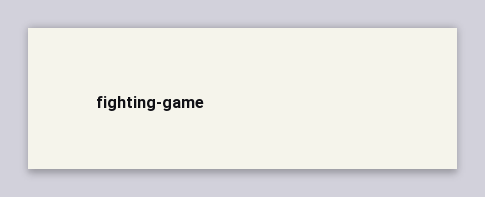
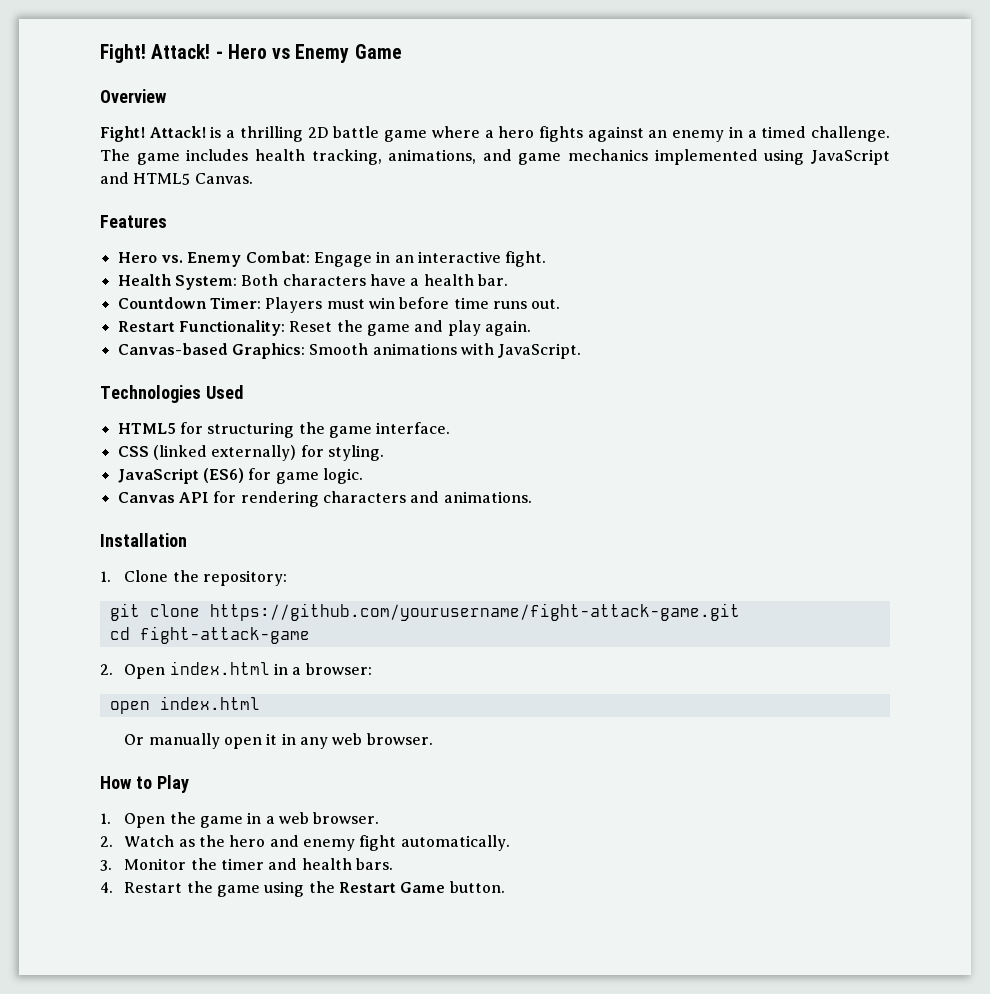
[96,96,204,111] fighting-game -> [100,44,402,63] [100,89,167,103] [100,126,890,142] [100,149,890,165] [100,172,253,185] [100,215,167,228] [117,251,547,267] [117,274,508,290] [117,297,561,313] [117,320,531,336] [117,343,582,359] [100,385,243,403] [117,422,451,438] [117,445,384,461] [117,468,363,484] [117,491,532,507] [100,533,187,547] [100,570,288,586] [109,603,740,621] [109,626,310,644] [100,661,372,679] [109,696,260,714] [124,733,433,749] [100,775,189,793] [100,812,380,828] [100,835,510,851] [100,858,394,871] [100,881,505,897] Fight! Attack! - Hero vs Enemy Game // Overview // Fight! Attack! is a thrilling 2D battle game where a hero fights against an enemy in a timed challenge. The game includes health tracking, animations, and game mechanics implemented using JavaScript and HTML5 Canvas. // Features // Hero vs. Enemy Combat: Engage in an interactive fight. // Health System: Both characters have a health bar. // Countdown Timer: Players must win before time runs out. // Restart Functionality: Reset the game and play again. // Canvas-based Graphics: Smooth animations with JavaScript. // Technologies Used // HTML5 for structuring the game interface. // CSS (linked externally) for styling. // JavaScript (ES6) for game logic. // Canvas API for rendering characters and animations. // Installation // 1. Clone the repository: // git clone https://github.com/yourusername/fight-attack-game.git // cd fight-attack-game // 2. Open index.html in a browser: // open index.html // Or manually open it in any web browser. // How to Play // 1. Open the game in a web browser. // 2. Watch as the hero and enemy fight automatically. // 3. Monitor the timer and health bars. // 4. Restart the game using the Restart Game button.

